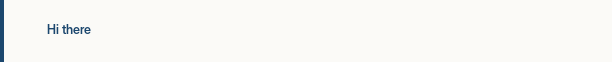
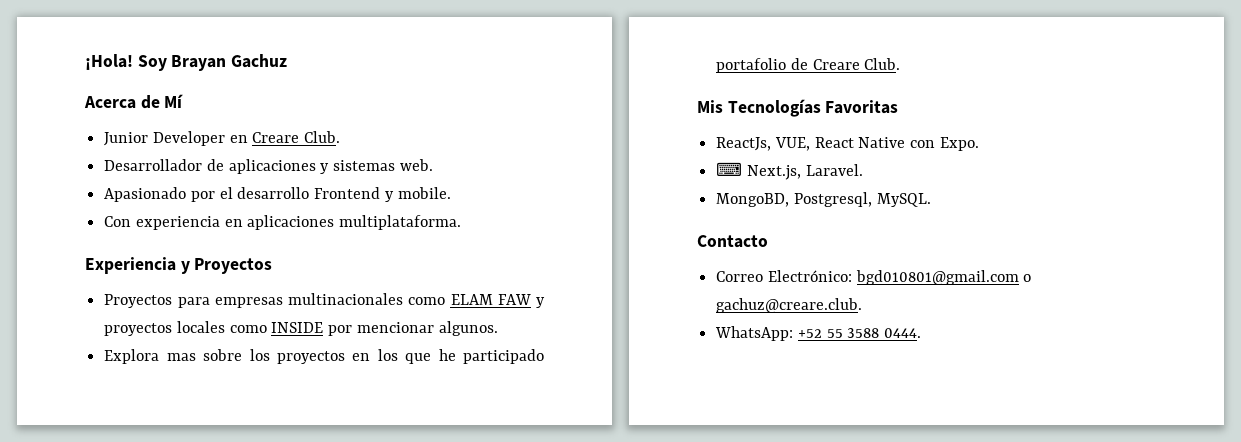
[47,24,92,34] Hi there -> [85,54,288,71] [84,94,184,109] [104,131,341,146] [104,159,433,174] [104,187,451,202] [104,215,462,230] [85,257,273,274] [104,293,545,308] [104,321,498,336] [104,349,544,364] [716,58,901,73] [697,99,899,117] [716,137,979,151] [716,162,863,180] [716,192,931,207] [697,235,768,248] [716,270,1032,285] [716,298,863,313] [715,326,922,341] ¡Hola! Soy Brayan Gachuz // Acerca de Mí // Junior Developer en Creare Club. // Desarrollador de aplicaciones y sistemas web. // Apasionado por el desarrollo Frontend y mobile. // Con experiencia en aplicaciones multiplataforma. // Experiencia y Proyectos // Proyectos para empresas multinacionales como ELAM FAW y proyectos locales como INSIDE por mencionar algunos. // Explora mas sobre los proyectos en los que he participado portafolio de Creare Club. // Mis Tecnologías Favoritas // ReactJs, VUE, React Native con Expo. // ⌨ Next.js, Laravel. // MongoBD, Postgresql, MySQL. // Contacto // Correo Electrónico: bgd010801@gmail.com o gachuz@creare.club. // WhatsApp: +52 55 3588 0444.

